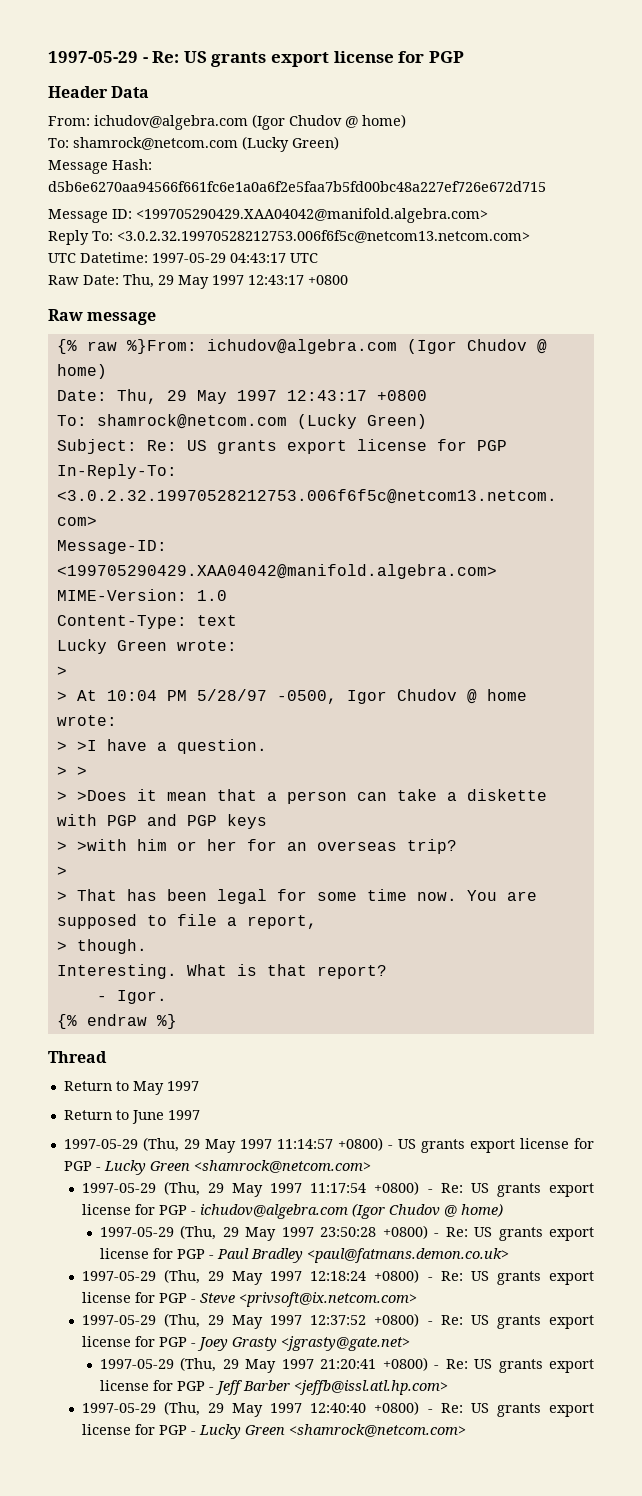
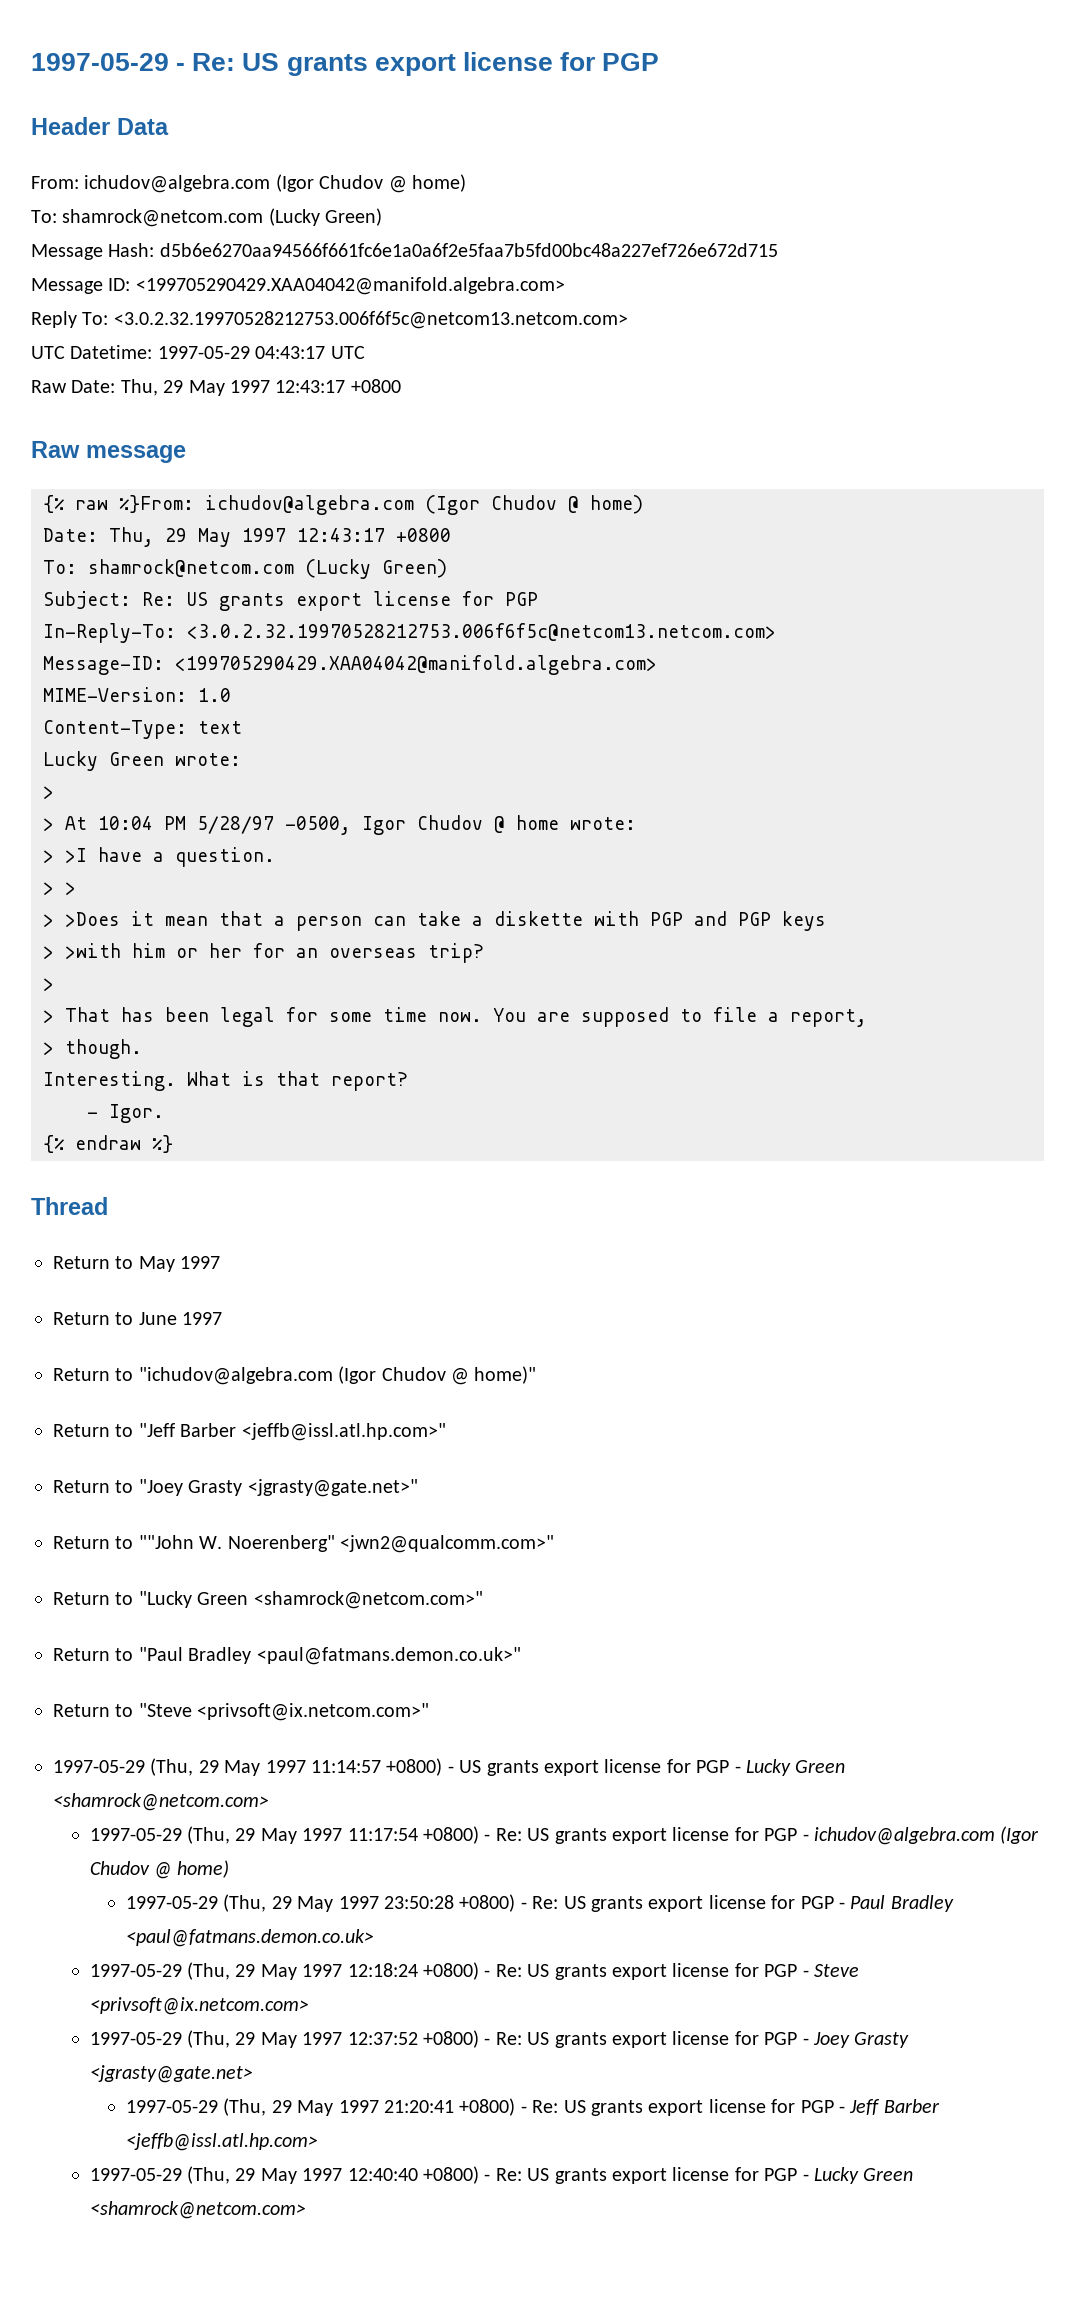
(200, 1115) none -> [53,1366,537,1385] [53,1423,446,1441] [53,1479,418,1497] [53,1535,554,1553] [53,1591,483,1609] [53,1647,521,1665] [53,1703,430,1721] // Return to "ichudov@algebra.com (Igor Chudov @ home)" // Return to "Jeff Barber <jeffb@issl.atl.hp.com>" // Return to "Joey Grasty <jgrasty@gate.net>" // Return to ""John W. Noerenberg" <jwn2@qualcomm.com>" // Return to "Lucky Green <shamrock@netcom.com>" // Return to "Paul Bradley <paul@fatmans.demon.co.uk>" // Return to "Steve <privsoft@ix.netcom.com>"

